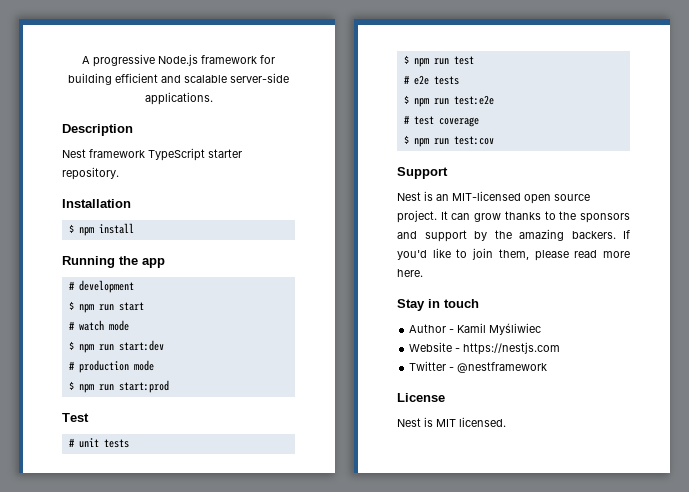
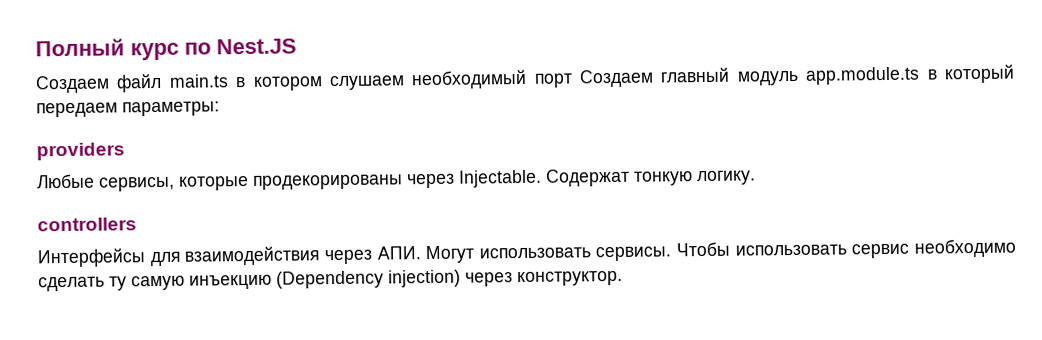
[82,54,275,67] [68,73,289,85] [144,92,213,105] [62,124,133,136] [62,148,242,161] [62,167,119,180] [62,199,131,208] [68,223,134,236] [62,256,165,268] [68,280,134,293] [68,301,144,313] [68,320,129,331] [68,340,164,353] [68,360,154,373] [68,380,169,393] [62,413,89,422] [68,438,129,448] [403,55,474,67] [403,75,459,85] [403,95,494,107] [403,115,479,127] [403,135,494,147] [397,167,448,179] [397,191,590,204] [397,210,630,223] [397,229,630,242] [397,248,630,261] [397,269,423,277] [397,299,479,311] [409,323,542,335] [409,342,561,355] [409,361,548,373] [397,393,445,402] [397,417,506,427] A progressive Node.js framework for building efficient and scalable server-side applications. // Description // Nest framework TypeScript starter repository. // Installation // $ npm install // Running the app // # development // $ npm run start // # watch mode // $ npm run start:dev // # production mode // $ npm run start:prod // Test // # unit tests // $ npm run test // # e2e tests // $ npm run test:e2e // # test coverage // $ npm run test:cov // Support // Nest is an MIT-licensed open source project. It can grow thanks to the sponsors and support by the amazing backers. If you'd like to join them, please read more here. // Stay in touch // Author - Kamil Myśliwiec // Website - https://nestjs.com // Twitter - @nestframework // License // Nest is MIT licensed. -> [35,38,297,61] [35,64,1015,94] [36,101,220,118] [36,142,125,161] [37,168,756,192] [37,217,137,232] [37,238,1016,268] [38,269,623,292] Полный курс по Nest.JS // Создаем файл main.ts в котором слушаем необходимый порт Создаем главный модуль app.module.ts в который передаем параметры: // providers // Любые сервисы, которые продекорированы через Injectable. Содержат тонкую логику. // controllers // Интерфейсы для взаимодействия через АПИ. Могут использовать сервисы. Чтобы использовать сервис необходимо сделать ту самую инъекцию (Dependency injection) через конструктор.

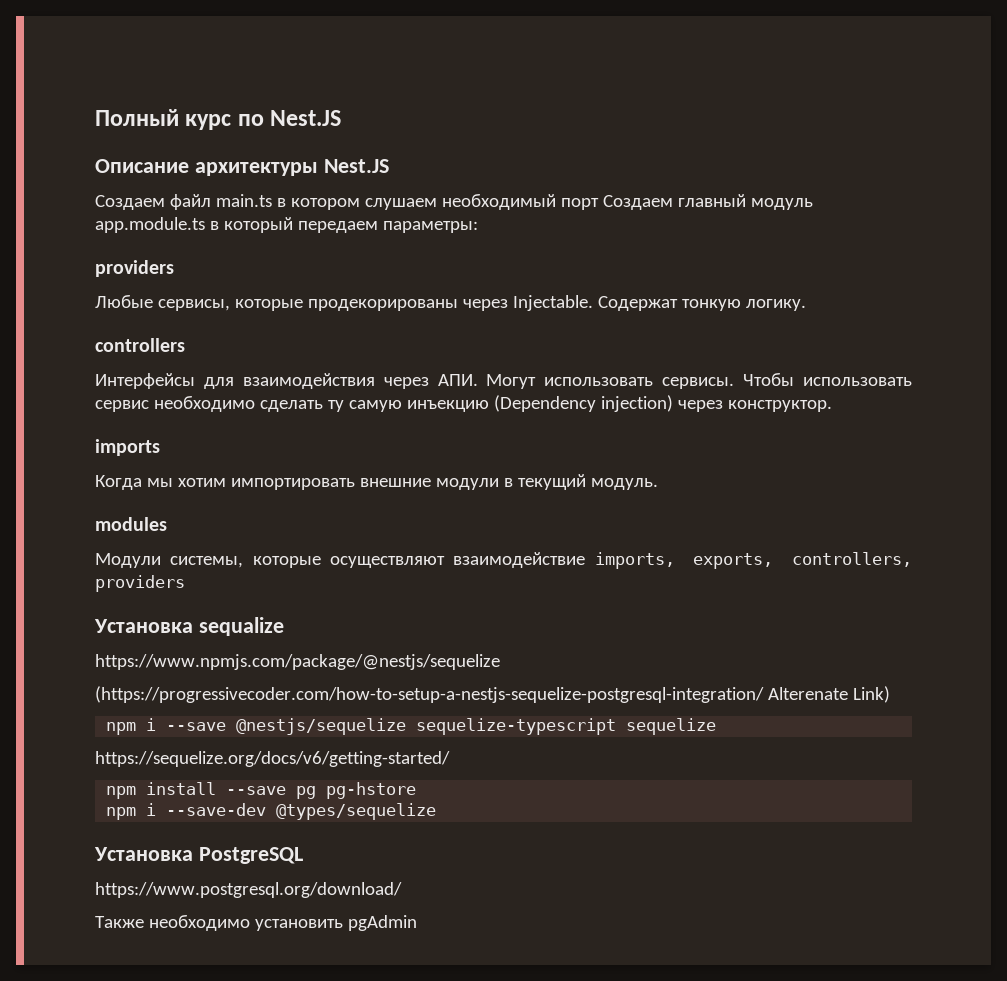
(297, 46) none -> [95,159,389,176] // Описание архитектуры Nest.JS
(623, 278) none -> [95,439,160,456] [95,474,658,490] [95,517,167,531] [95,552,912,569] [95,575,185,592] [94,617,284,636] [95,654,500,670] [95,686,890,703] [106,718,717,735] [95,751,450,767] [106,782,417,799] [106,803,437,820] [94,847,303,864] [95,882,402,898] [95,915,417,931] // imports // Когда мы хотим импортировать внешние модули в текущий модуль. // modules // Модули системы, которые осуществляют взаимодействие imports, exports, controllers, providers // Установка sequalize // https://www.npmjs.com/package/@nestjs/sequelize // (https://progressivecoder.com/how-to-setup-a-nestjs-sequelize-postgresql-integration/ Alterenate Link) // npm i --save @nestjs/sequelize sequelize-typescript sequelize // https://sequelize.org/docs/v6/getting-started/ // npm install --save pg pg-hstore // npm i --save-dev @types/sequelize // Установка PostgreSQL // https://www.postgresql.org/download/ // Также необходимо установить pgAdmin

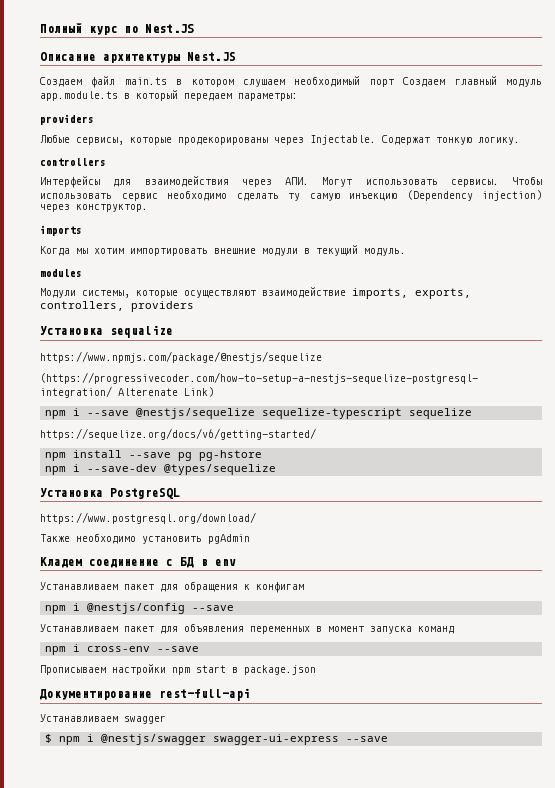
(417, 923) none -> [40,557,236,568] [40,581,304,593] [45,603,235,614] [40,623,454,634] [45,644,200,655] [40,664,316,675] [40,688,250,701] [40,714,166,724] [45,734,389,745] // Кладем соединение с БД в env // Устанавливаем пакет для обращения к конфигам // npm i @nestjs/config --save // Устанавливаем пакет для объявления переменных в момент запуска команд // npm i cross-env --save // Прописываем настройки npm start в package.json // Документирование rest-full-api // Устанавливаем swagger // $ npm i @nestjs/swagger swagger-ui-express --save

